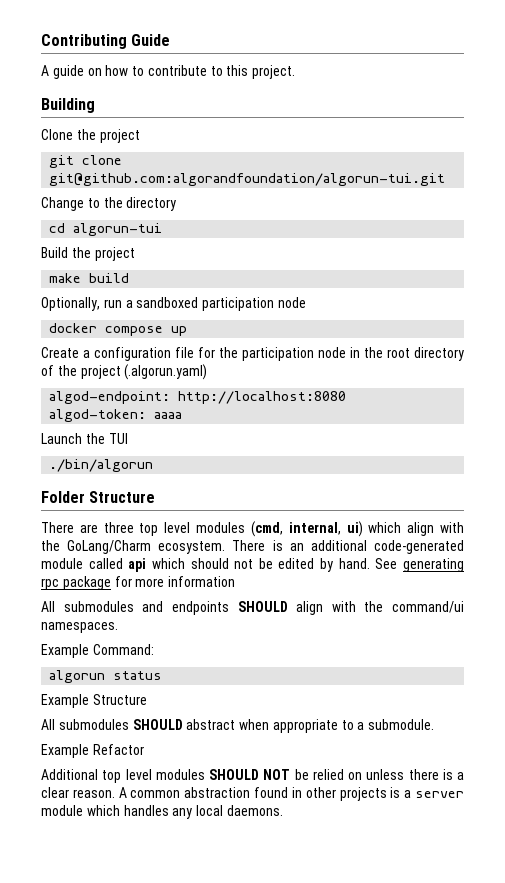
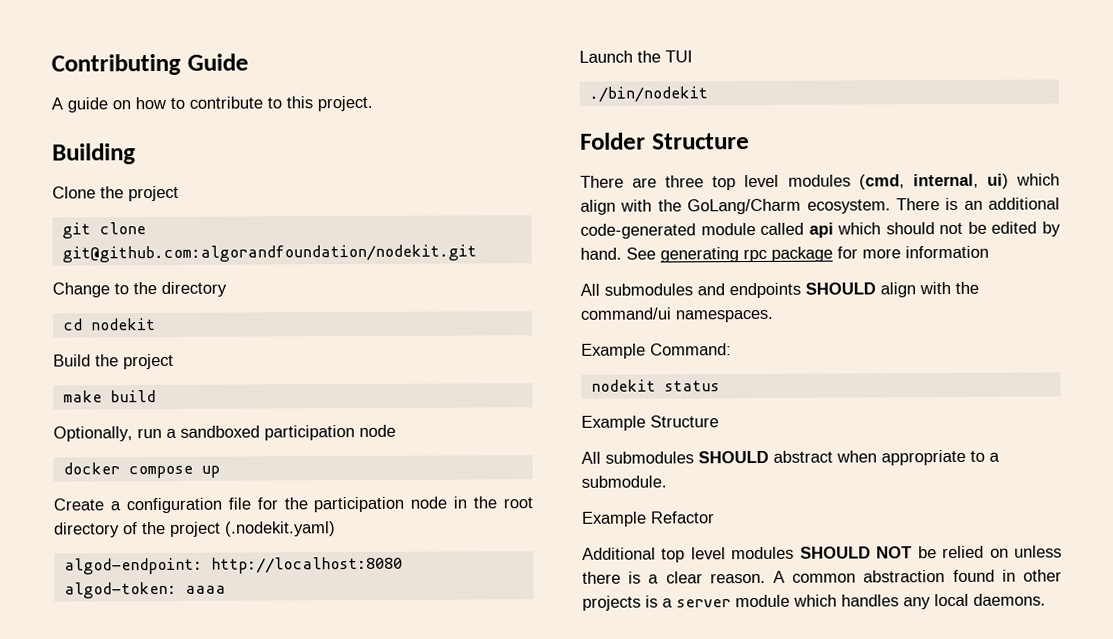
[49,173,446,186] git@github.com:algorandfoundation/algorun-tui.git -> [61,244,477,263] git@github.com:algorandfoundation/nodekit.git
[73,223,163,236] algorun-tui -> [89,318,156,331] nodekit
[124,364,208,380] (.algorun.yaml) -> [225,521,336,537] (.nodekit.yaml)
[49,459,154,472] ./bin/algorun -> [588,86,708,103] ./bin/nodekit
[49,670,106,683] algorun -> [590,379,656,392] nodekit

